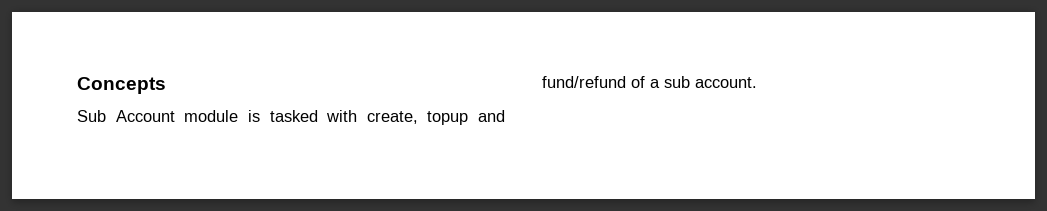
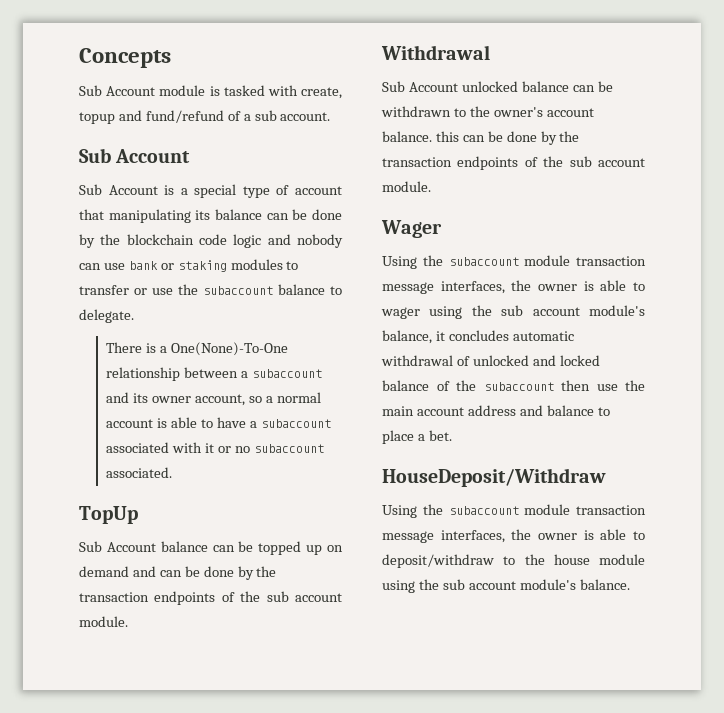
(757, 82) none -> [79,148,191,163] [79,184,342,198] [79,209,342,223] [79,234,343,248] [79,259,299,272] [79,284,342,295] [79,309,134,323] [106,342,289,356] [106,367,323,381] [106,392,321,406] [106,417,331,428] [106,442,325,453] [106,467,173,478] [79,506,138,524] [79,541,343,555] [79,566,277,580] [79,591,342,605] [79,616,128,627] [381,45,490,60] [382,81,613,92] [381,106,594,117] [382,131,580,145] [382,156,645,170] [382,181,431,192] [381,220,442,238] [382,255,646,269] [382,280,645,294] [381,305,645,319] [382,330,574,344] [381,355,600,366] [382,380,645,391] [382,405,610,416] [382,430,452,444] [382,468,606,487] [382,504,646,518] [382,529,645,543] [382,554,645,568] [382,579,630,593] // Sub Account // Sub Account is a special type of account that manipulating its balance can be done by the blockchain code logic and nobody can use bank or staking modules to transfer or use the subaccount balance to delegate. // There is a One(None)-To-One relationship between a subaccount and its owner account, so a normal account is able to have a subaccount associated with it or no subaccount associated. // TopUp // Sub Account balance can be topped up on demand and can be done by the transaction endpoints of the sub account module. // Withdrawal // Sub Account unlocked balance can be withdrawn to the owner's account balance. this can be done by the transaction endpoints of the sub account module. // Wager // Using the subaccount module transaction message interfaces, the owner is able to wager using the sub account module's balance, it concludes automatic withdrawal of unlocked and locked balance of the subaccount then use the main account address and balance to place a bet. // HouseDeposit/Withdraw // Using the subaccount module transaction message interfaces, the owner is able to deposit/withdraw to the house module using the sub account module's balance.

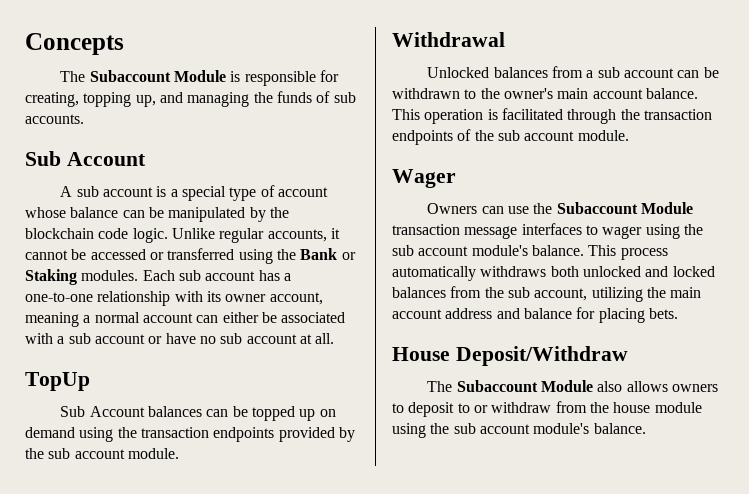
[79,85,342,99] [79,110,331,124] Sub Account module is tasked with create, topup and fund/refund of a sub account. -> [60,70,339,86] [25,91,356,107] [25,114,84,124] The Subaccount Module is responsible for creating, topping up, and managing the funds of sub accounts.
[79,184,158,195] Sub Account -> [60,186,154,197] A sub account
[79,209,342,223] that manipulating its balance can be done -> [25,207,246,222] whose balance can be manipulated
[233,234,343,248] [79,259,299,272] [79,284,342,295] [79,309,134,323] [106,342,289,356] [106,367,323,381] [106,392,130,403] logic and nobody can use bank or staking modules to transfer or use the subaccount balance to delegate. // There is a One(None)-To-One relationship between a subaccount and -> [132,228,340,243] [25,248,356,264] [25,269,291,285] [25,291,203,306] logic. Unlike regular accounts, it cannot be accessed or transferred using the Bank or Staking modules. Each sub account has a one-to-one relationship with
[249,396,263,403] so -> [25,312,79,327] meaning
[157,417,331,428] [106,442,325,453] [106,467,173,478] is able to have a subaccount associated with it or no subaccount associated. -> [196,312,346,323] [25,333,335,344] can either be associated with a sub account or have no sub account at all.
[160,541,208,552] balance -> [148,406,203,417] balances
[132,566,277,580] [79,591,235,605] and can be done by the transaction endpoints of -> [79,427,355,442] using the transaction endpoints provided by
[382,81,569,92] Sub Account unlocked balance -> [427,66,674,78] Unlocked balances from a sub account
(543, 112) none -> [557,88,589,99] main
[435,131,557,145] this can be done by -> [392,108,617,124] This operation is facilitated through
[382,255,646,269] [382,280,627,294] Using the subaccount module transaction message interfaces, the owner is able -> [427,202,693,214] [392,223,582,239] Owners can use the Subaccount Module transaction message interfaces
[382,330,574,344] [381,355,600,366] [382,380,618,391] balance, it concludes automatic withdrawal of unlocked and locked balance of the subaccount then use -> [531,245,668,260] [392,266,715,281] [392,286,643,302] balance. This process automatically withdraws both unlocked and locked balances from the sub account, utilizing
[597,407,610,416] [382,430,452,444] [382,468,606,487] [382,504,646,518] [382,529,645,543] [382,554,516,568] to place a bet. // HouseDeposit/Withdraw // Using the subaccount module transaction message interfaces, the owner is able to deposit/withdraw to -> [576,307,678,323] [392,346,628,366] [427,380,718,392] [392,401,587,417] for placing bets. // House Deposit/Withdraw // The Subaccount Module also allows owners to deposit to or withdraw from

